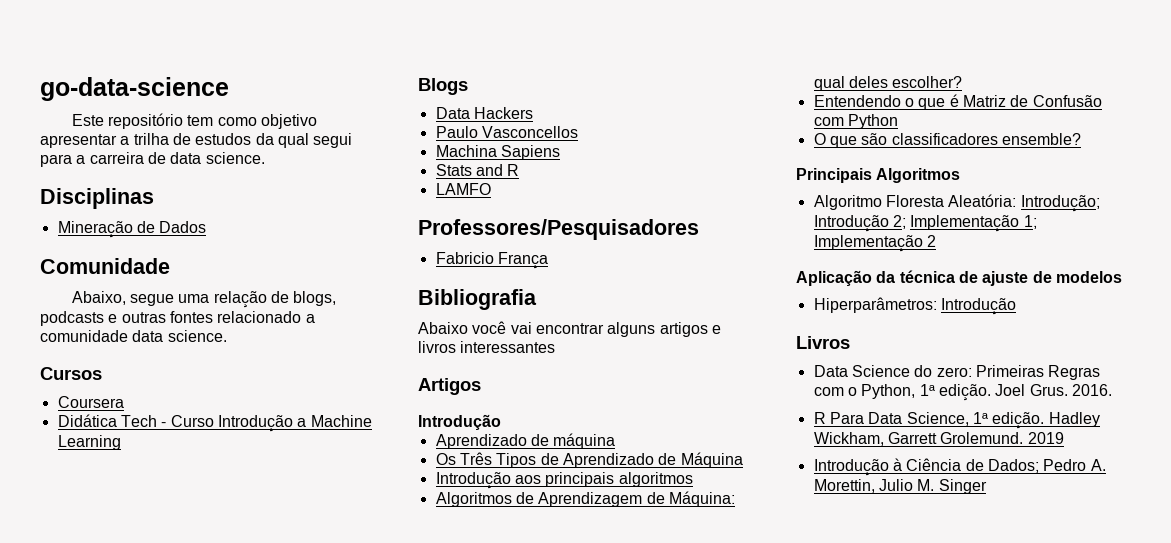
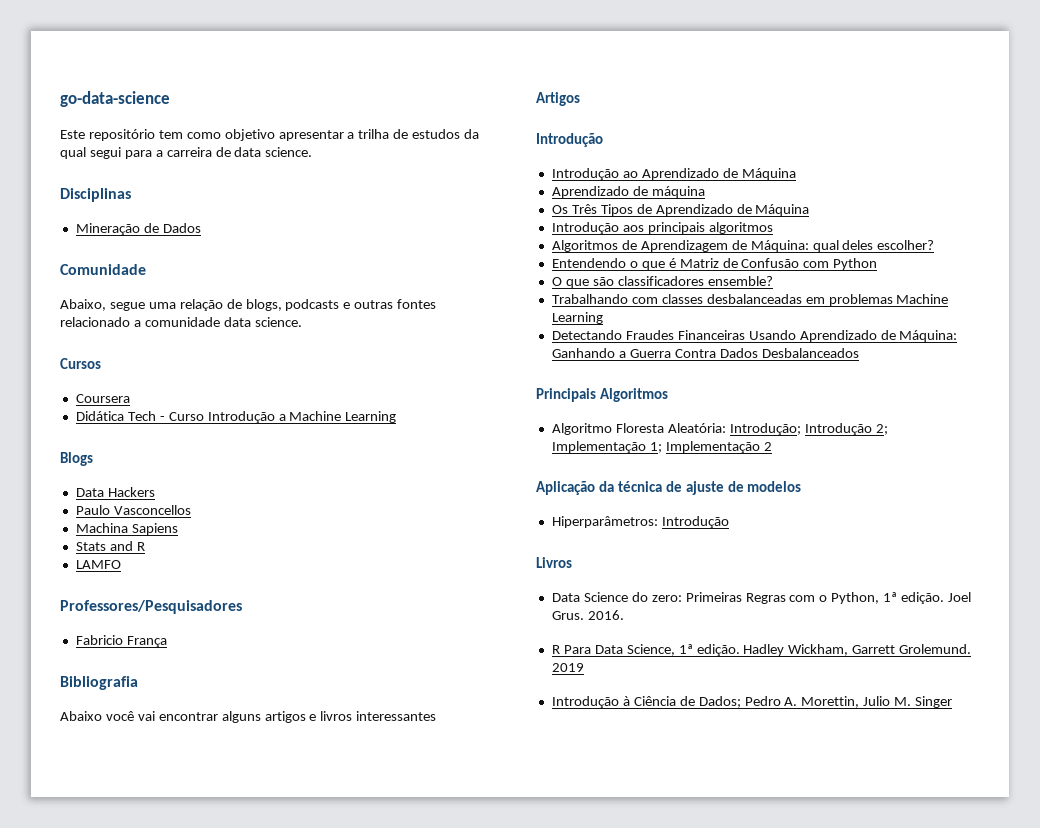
(501, 422) none -> [551,168,796,180] // Introdução ao Aprendizado de Máquina
(1081, 139) none -> [551,294,949,306] [551,312,603,324] [551,330,958,342] [551,348,859,358] // Trabalhando com classes desbalanceadas em problemas Machine Learning // Detectando Fraudes Financeiras Usando Aprendizado de Máquina: Ganhando a Guerra Contra Dados Desbalanceados

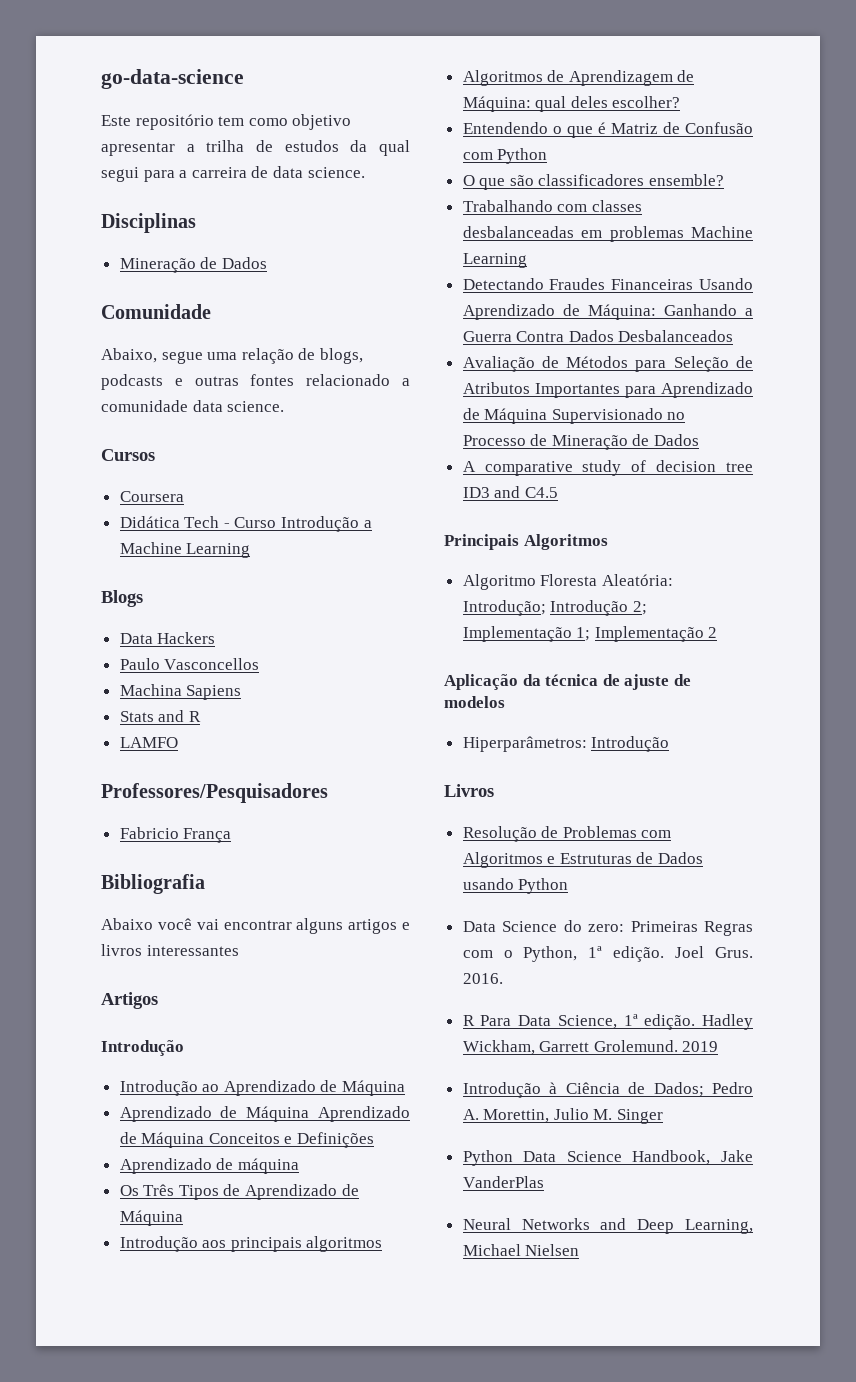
(796, 174) none -> [119,1106,411,1122] [119,1132,375,1148] // Aprendizado de Máquina Aprendizado de Máquina Conceitos e Definições
(859, 353) none -> [462,356,753,372] [462,382,753,398] [462,408,686,424] [462,434,700,450] [462,460,753,476] [462,486,558,498] // Avaliação de Métodos para Seleção de Atributos Importantes para Aprendizado de Máquina Supervisionado no Processo de Mineração de Dados // A comparative study of decision tree ID3 and C4.5
(572, 562) none -> [462,826,672,842] [462,852,704,868] [462,878,569,894] // Resolução de Problemas com Algoritmos e Estruturas de Dados usando Python
(953, 702) none -> [462,1150,753,1166] [462,1176,544,1188] [462,1218,753,1234] [462,1244,580,1256] // Python Data Science Handbook, Jake VanderPlas // Neural Networks and Deep Learning, Michael Nielsen

